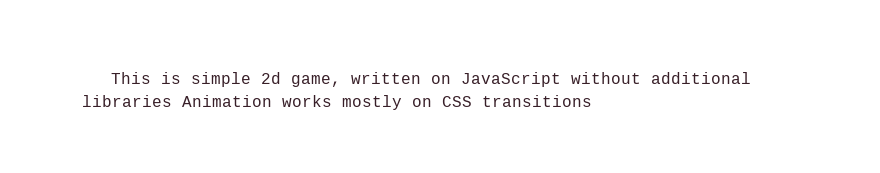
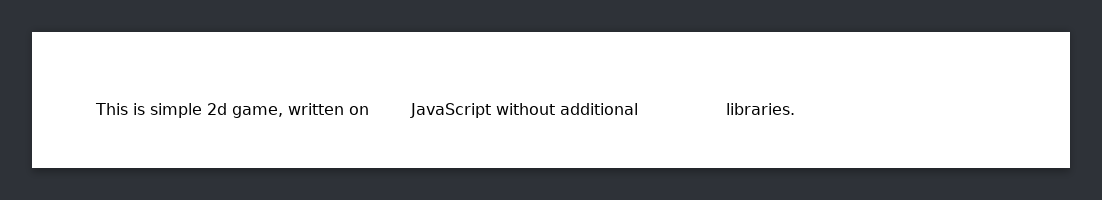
[82,95,592,110] libraries Animation works mostly on CSS transitions -> [726,103,795,115] libraries.

